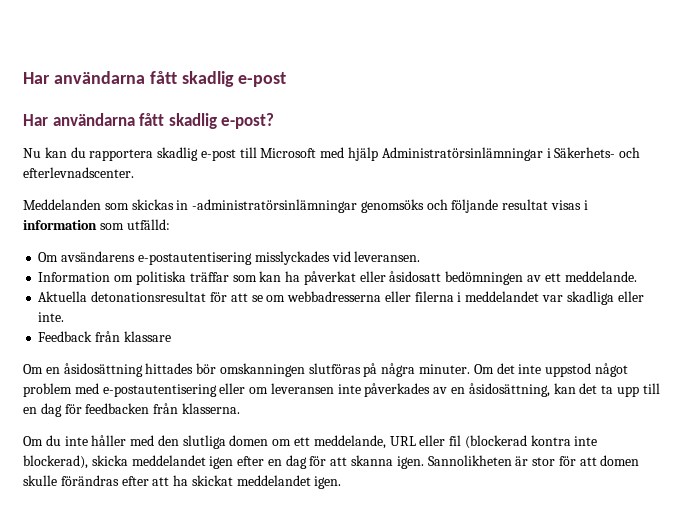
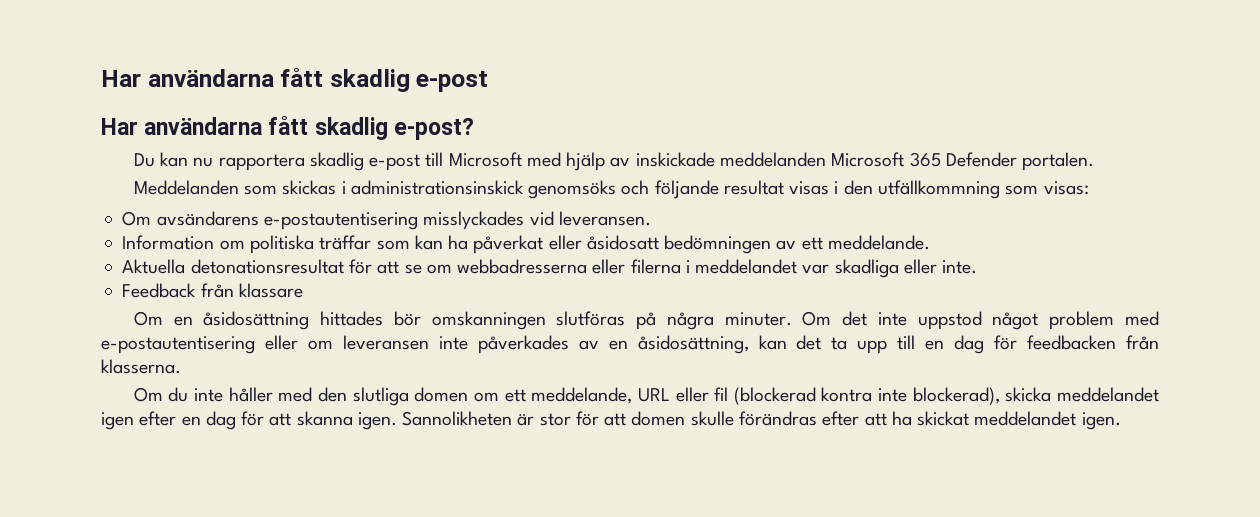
[23,147,86,158] Nu kan du -> [133,152,214,167] Du kan nu
[381,147,641,161] [23,167,134,178] Administratörsinlämningar i Säkerhets- och efterlevnadscenter. -> [610,152,1095,171] av inskickade meddelanden Microsoft 365 Defender portalen.
[176,199,358,213] in -administratörsinlämningar -> [341,180,524,195] i administrationsinskick
[23,219,170,230] information som utfälld: -> [843,180,1089,199] den utfällkommning som visas:

